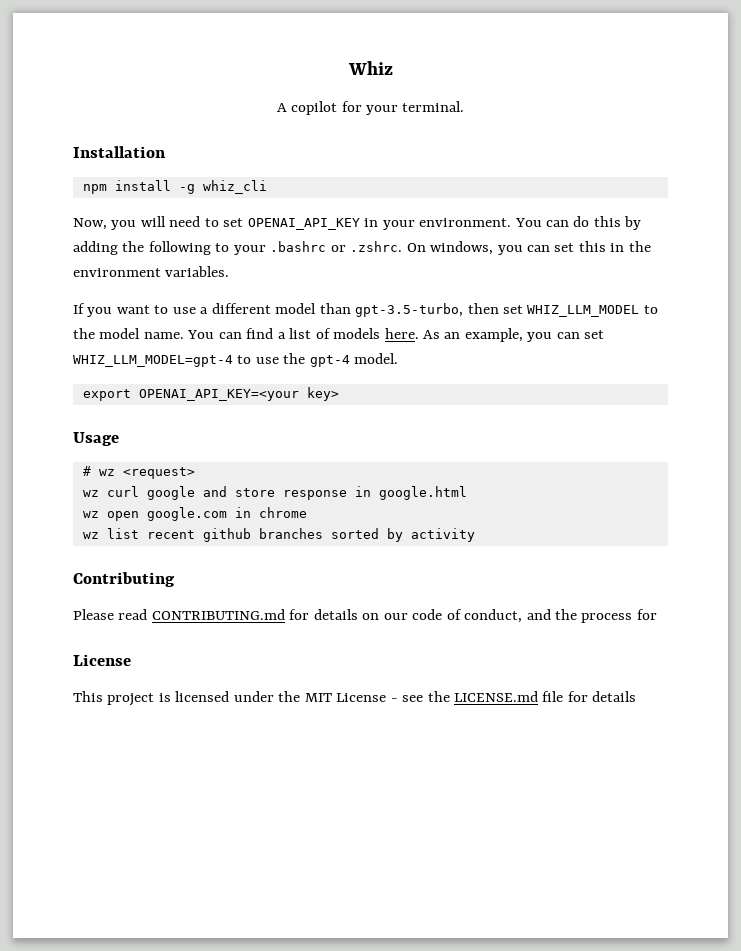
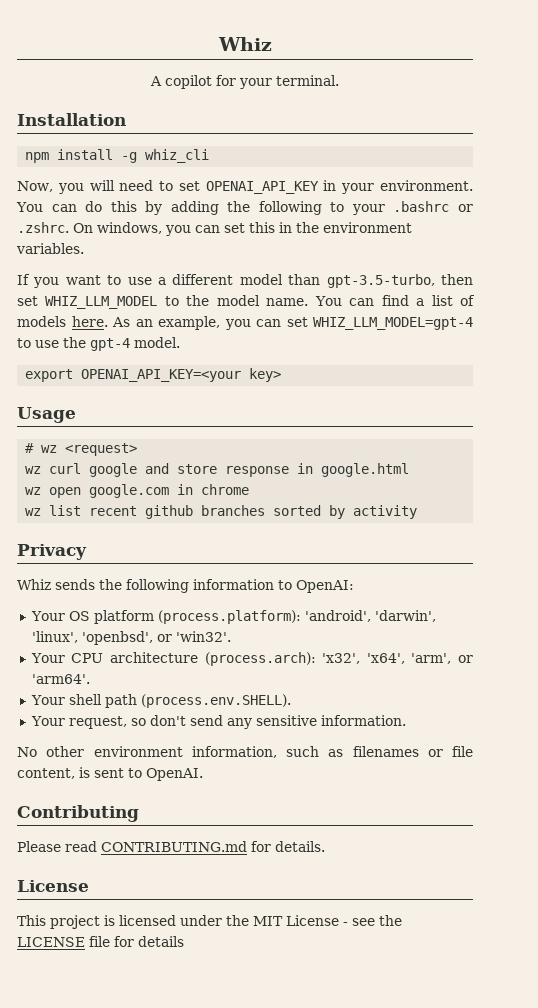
(475, 535) none -> [17,544,87,560] [17,579,354,593] [30,610,436,624] [31,631,231,645] [30,652,473,666] [31,674,90,684] [30,694,291,708] [30,715,406,729] [17,746,473,758] [17,767,203,781] // Privacy // Whiz sends the following information to OpenAI: // Your OS platform (process.platform): 'android', 'darwin', 'linux', 'openbsd', or 'win32'. // Your CPU architecture (process.arch): 'x32', 'x64', 'arm', or 'arm64'. // Your shell path (process.env.SHELL). // Your request, so don't send any sensitive information. // No other environment information, such as filenames or file content, is sent to OpenAI.
[313,609,657,623] details on our code of conduct, and the process for -> [275,841,325,852] details.
[454,691,539,702] LICENSE.md -> [17,937,85,947] LICENSE

